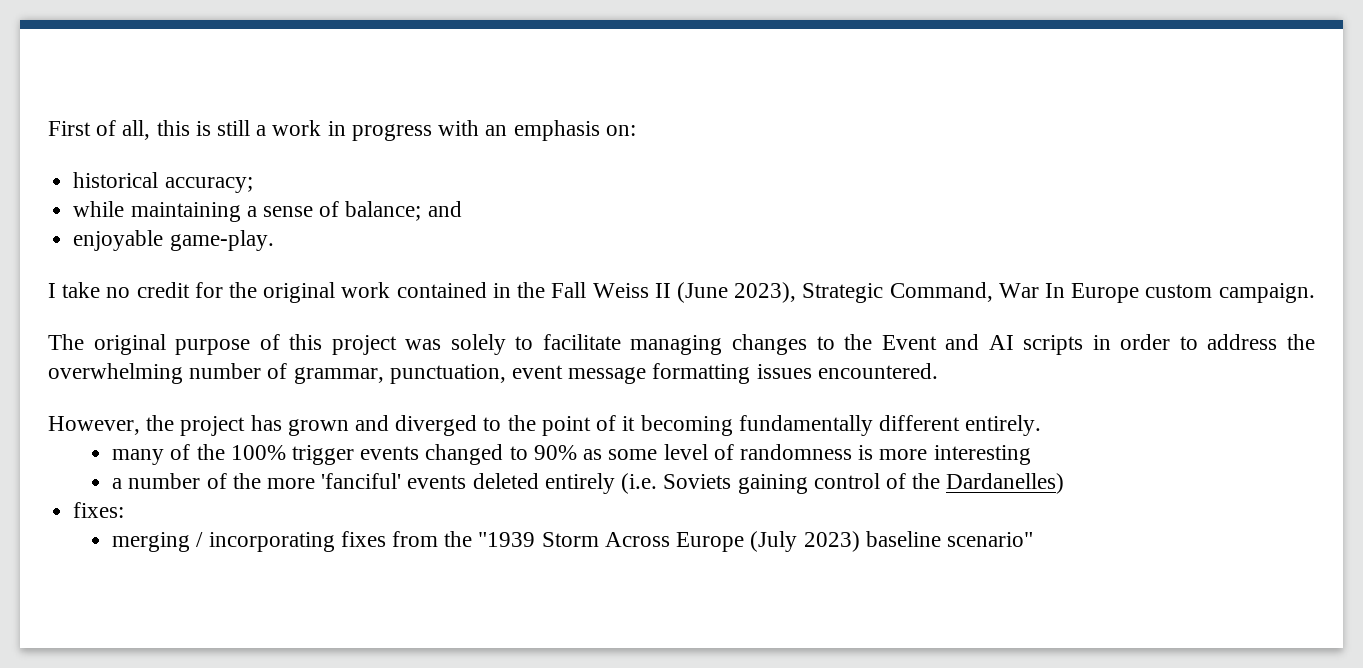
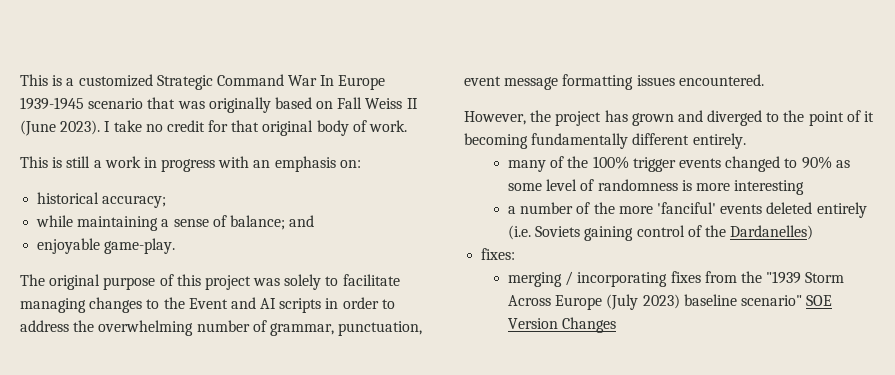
[48,120,190,140] First of all, this -> [20,74,386,90] [20,97,418,113] [20,120,408,136] [20,156,48,168] This is a customized Strategic Command War In Europe 1939-1945 scenario that was originally based on Fall Weiss II (June 2023). I take no credit for that original body of work. // This
[48,282,1315,303] // I take no credit for the original work contained in the Fall Weiss II (June 2023), Strategic Command, War In Europe custom campaign. -> (176, 246) none
(1033, 539) none -> [806,295,833,306] [508,317,617,333] SOE Version Changes

